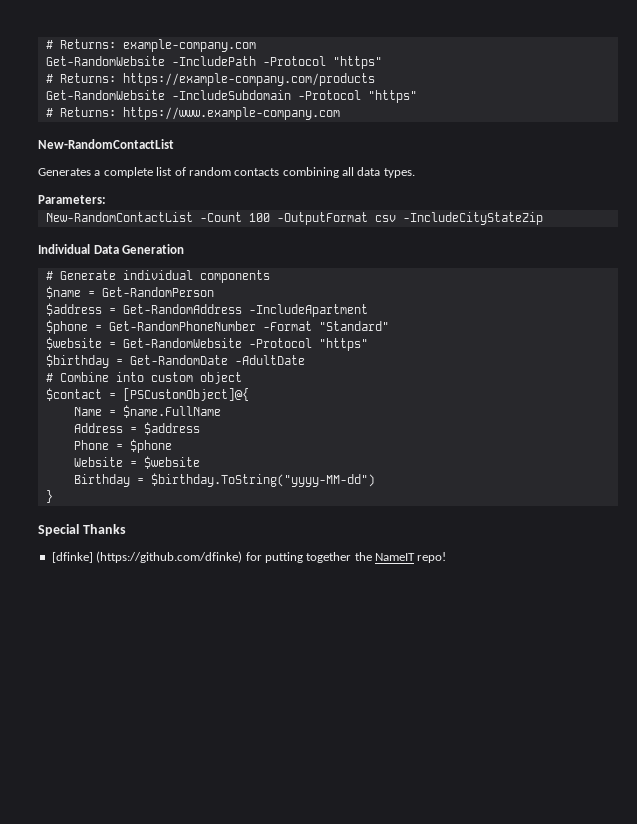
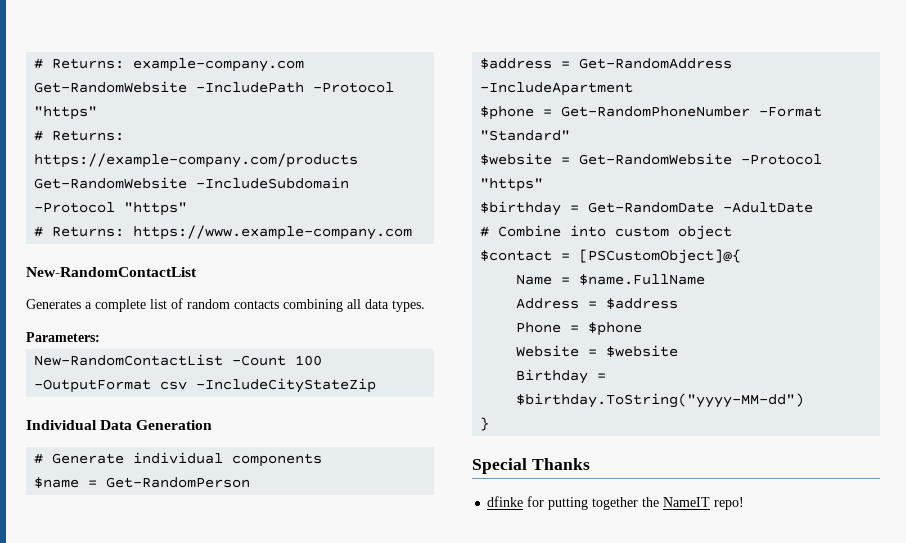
[51,551,243,563] [dfinke] (https://github.com/dfinke) -> [487,496,524,507] dfinke

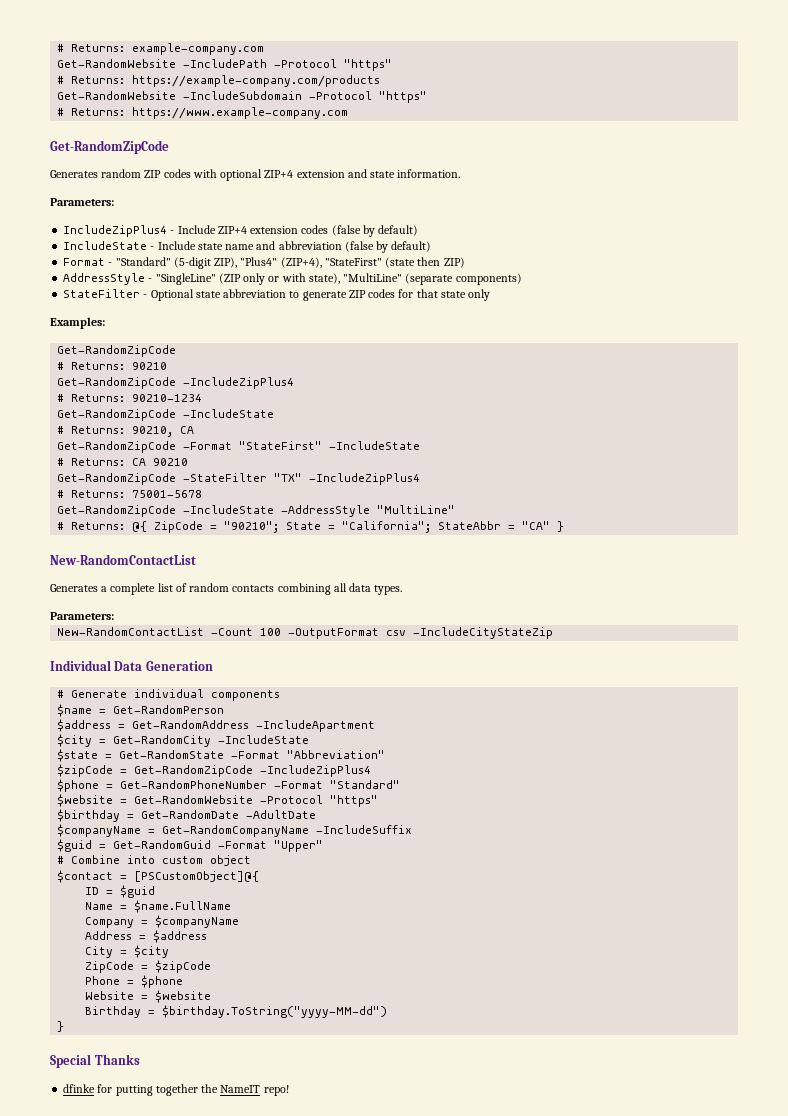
(413, 232) none -> [50,140,169,154] [50,169,461,181] [50,198,114,206] [63,225,419,237] [63,241,432,253] [63,257,465,269] [63,273,522,285] [63,289,491,301] [50,317,105,329] [57,345,177,357] [57,362,168,370] [57,377,295,389] [57,394,203,402] [57,409,275,421] [57,426,195,437] [57,441,421,453] [57,458,189,466] [57,473,421,485] [57,490,203,498] [57,505,456,517] [57,521,565,533] // Get-RandomZipCode // Generates random ZIP codes with optional ZIP+4 extension and state information. // Parameters: // IncludeZipPlus4 - Include ZIP+4 extension codes (false by default) // IncludeState - Include state name and abbreviation (false by default) // Format - "Standard" (5-digit ZIP), "Plus4" (ZIP+4), "StateFirst" (state then ZIP) // AddressStyle - "SingleLine" (ZIP only or with state), "MultiLine" (separate components) // StateFilter - Optional state abbreviation to generate ZIP codes for that state only // Examples: // Get-RandomZipCode // # Returns: 90210 // Get-RandomZipCode -IncludeZipPlus4 // # Returns: 90210-1234 // Get-RandomZipCode -IncludeState // # Returns: 90210, CA // Get-RandomZipCode -Format "StateFirst" -IncludeState // # Returns: CA 90210 // Get-RandomZipCode -StateFilter "TX" -IncludeZipPlus4 // # Returns: 75001-5678 // Get-RandomZipCode -IncludeState -AddressStyle "MultiLine" // # Returns: @{ ZipCode = "90210"; State = "California"; StateAbbr = "CA" }
(634, 89) none -> [57,734,310,747] [57,749,386,762] [57,764,372,777] // $city = Get-RandomCity -IncludeState // $state = Get-RandomState -Format "Abbreviation" // $zipCode = Get-RandomZipCode -IncludeZipPlus4
(814, 207) none -> [57,824,413,837] [57,839,324,852] // $companyName = Get-RandomCompanyName -IncludeSuffix // $guid = Get-RandomGuid -Format "Upper"
(742, 256) none -> [85,885,156,898] // ID = $guid
(706, 279) none -> [85,915,240,928] // Company = $companyName
(679, 303) none -> [85,945,170,958] [85,960,212,973] // City = $city // ZipCode = $zipCode

